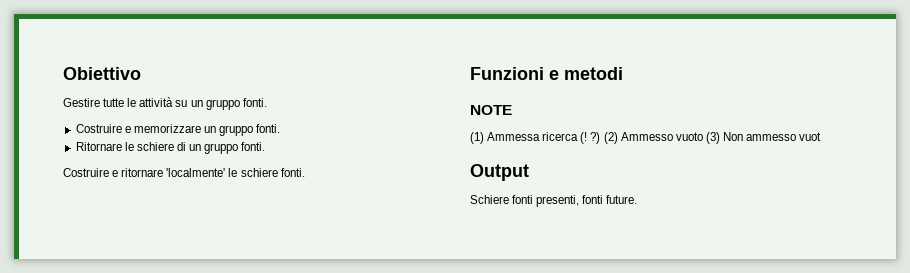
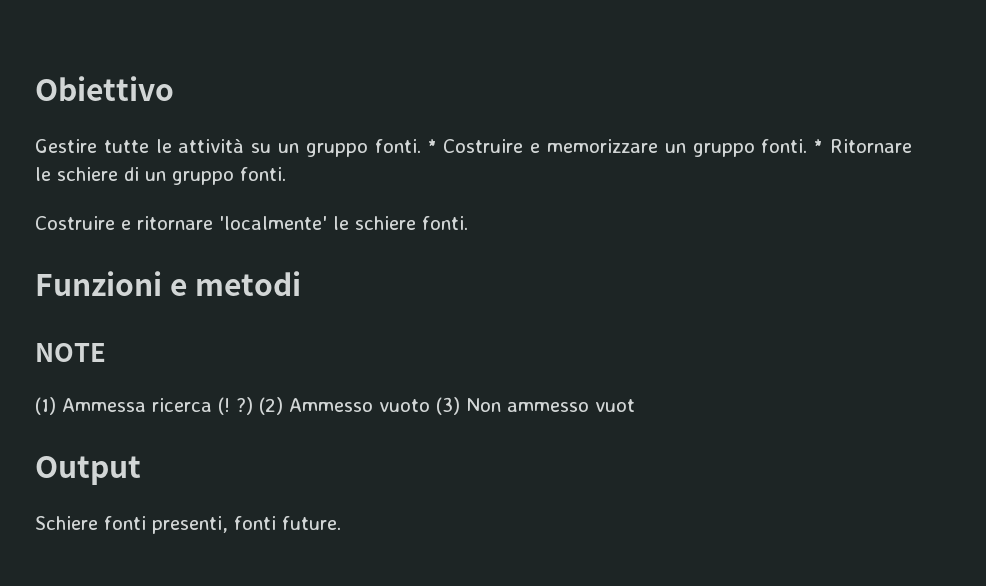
(267, 102) // -> [427,139,437,153] *
(281, 128) // -> [814,139,824,153] *

